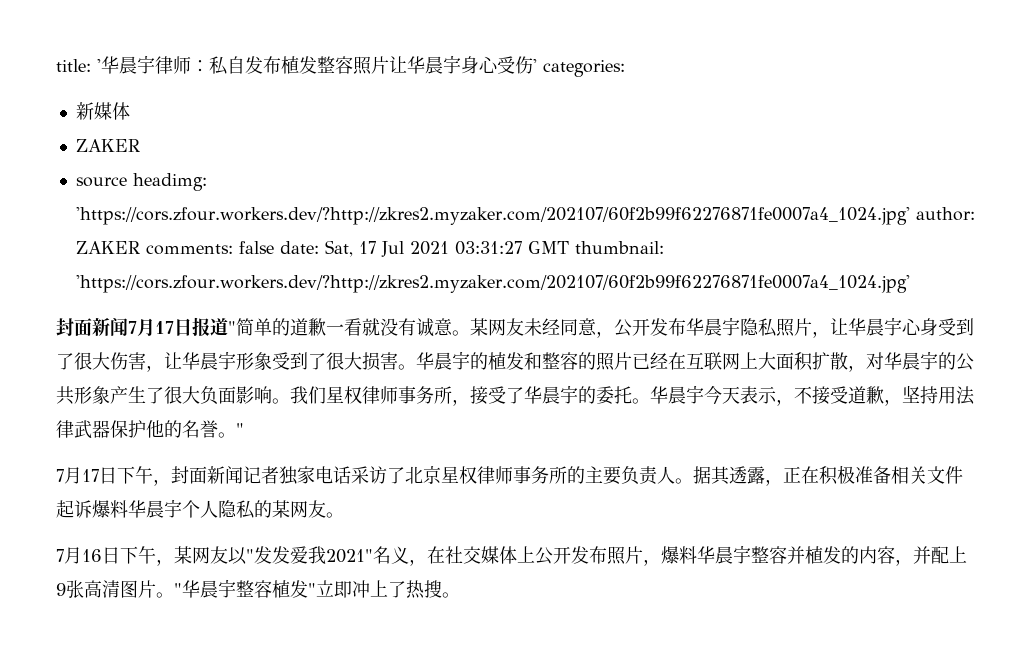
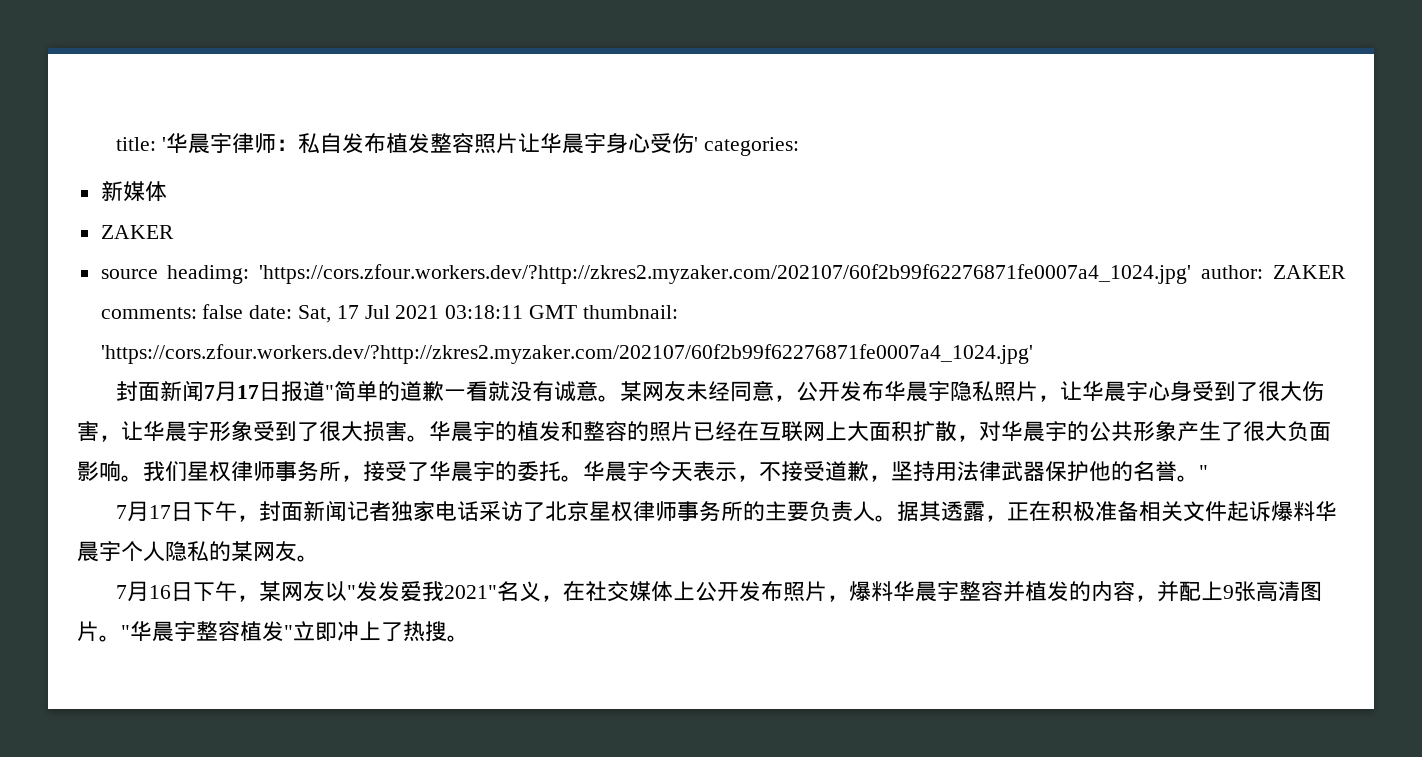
[454,241,522,255] 03:31:27 -> [445,305,524,319] 03:18:11

